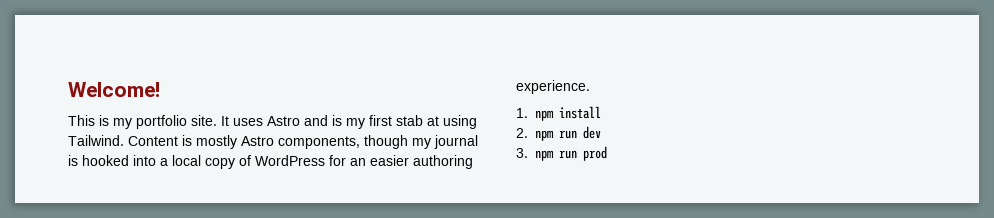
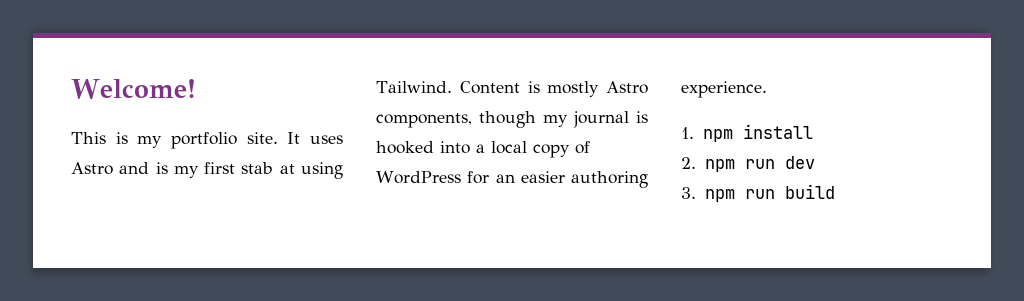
[583,146,607,161] prod -> [784,184,835,199] build

